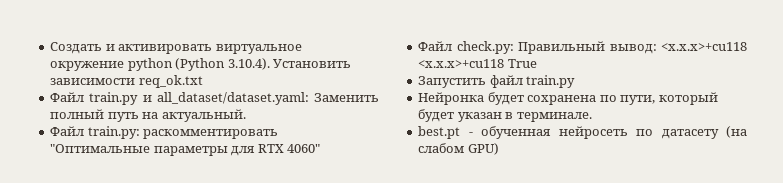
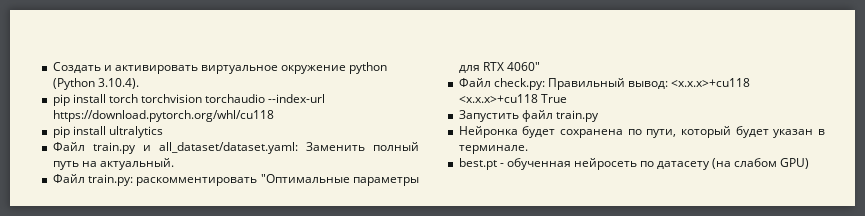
[273,59,352,68] [50,75,203,88] Установить зависимости req_ok.txt -> [52,94,326,106] [52,110,274,122] [52,126,163,138] // pip install torch torchvision torchaudio --index-url https://download.pytorch.org/whl/cu118 // pip install ultralytics

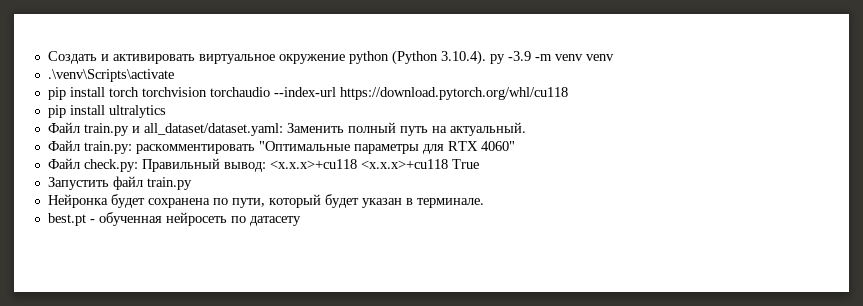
(139, 83) none -> [489,51,614,64] [47,69,174,82] py -3.9 -m venv venv // .\venv\Scripts\activate
[712,158,810,169] (на слабом GPU) -> (301, 221) none

